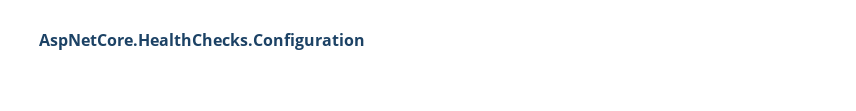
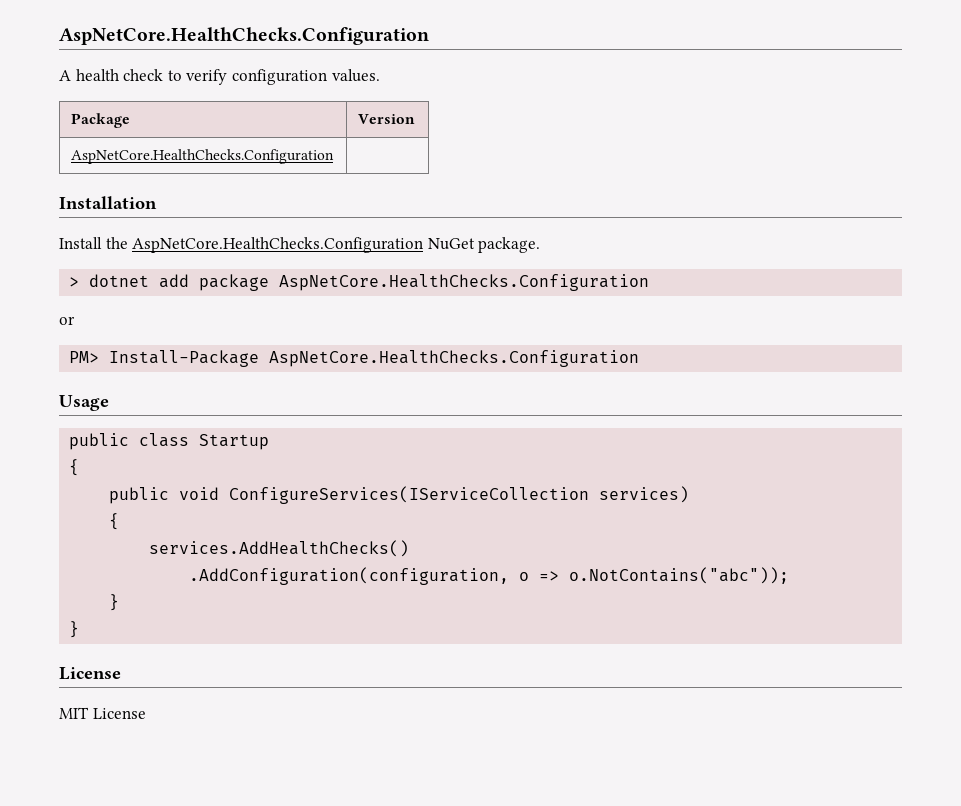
[39,33,365,50] AspNetCore.HealthChecks.Configuration -> [59,27,429,45] [59,69,380,85] [71,113,131,128] [358,114,416,124] [71,149,335,164] [59,196,157,209] [59,237,541,253] [69,274,650,291] [59,316,75,325] [69,350,640,367] [59,395,109,411] [69,433,270,450] [69,459,80,476] [109,486,690,504] [109,513,120,530] [149,540,410,557] [189,567,790,585] [109,594,120,611] [69,621,80,638] [59,667,121,680] [59,707,146,719] AspNetCore.HealthChecks.Configuration // A health check to verify configuration values. // Package | Version // AspNetCore.HealthChecks.Configuration | // Installation // Install the AspNetCore.HealthChecks.Configuration NuGet package. // > dotnet add package AspNetCore.HealthChecks.Configuration // or // PM> Install-Package AspNetCore.HealthChecks.Configuration // Usage // public class Startup // { // public void ConfigureServices(IServiceCollection services) // { // services.AddHealthChecks() // .AddConfiguration(configuration, o => o.NotContains("abc")); // } // } // License // MIT License

